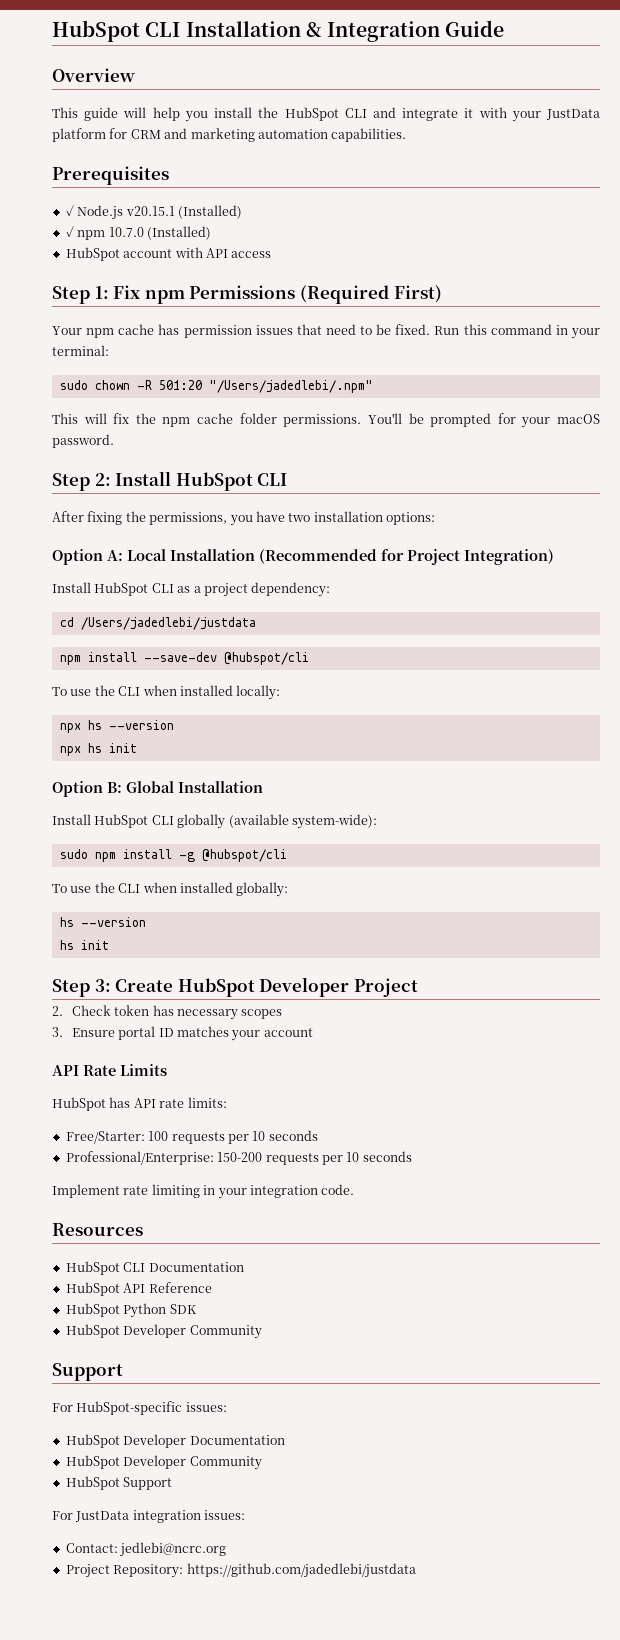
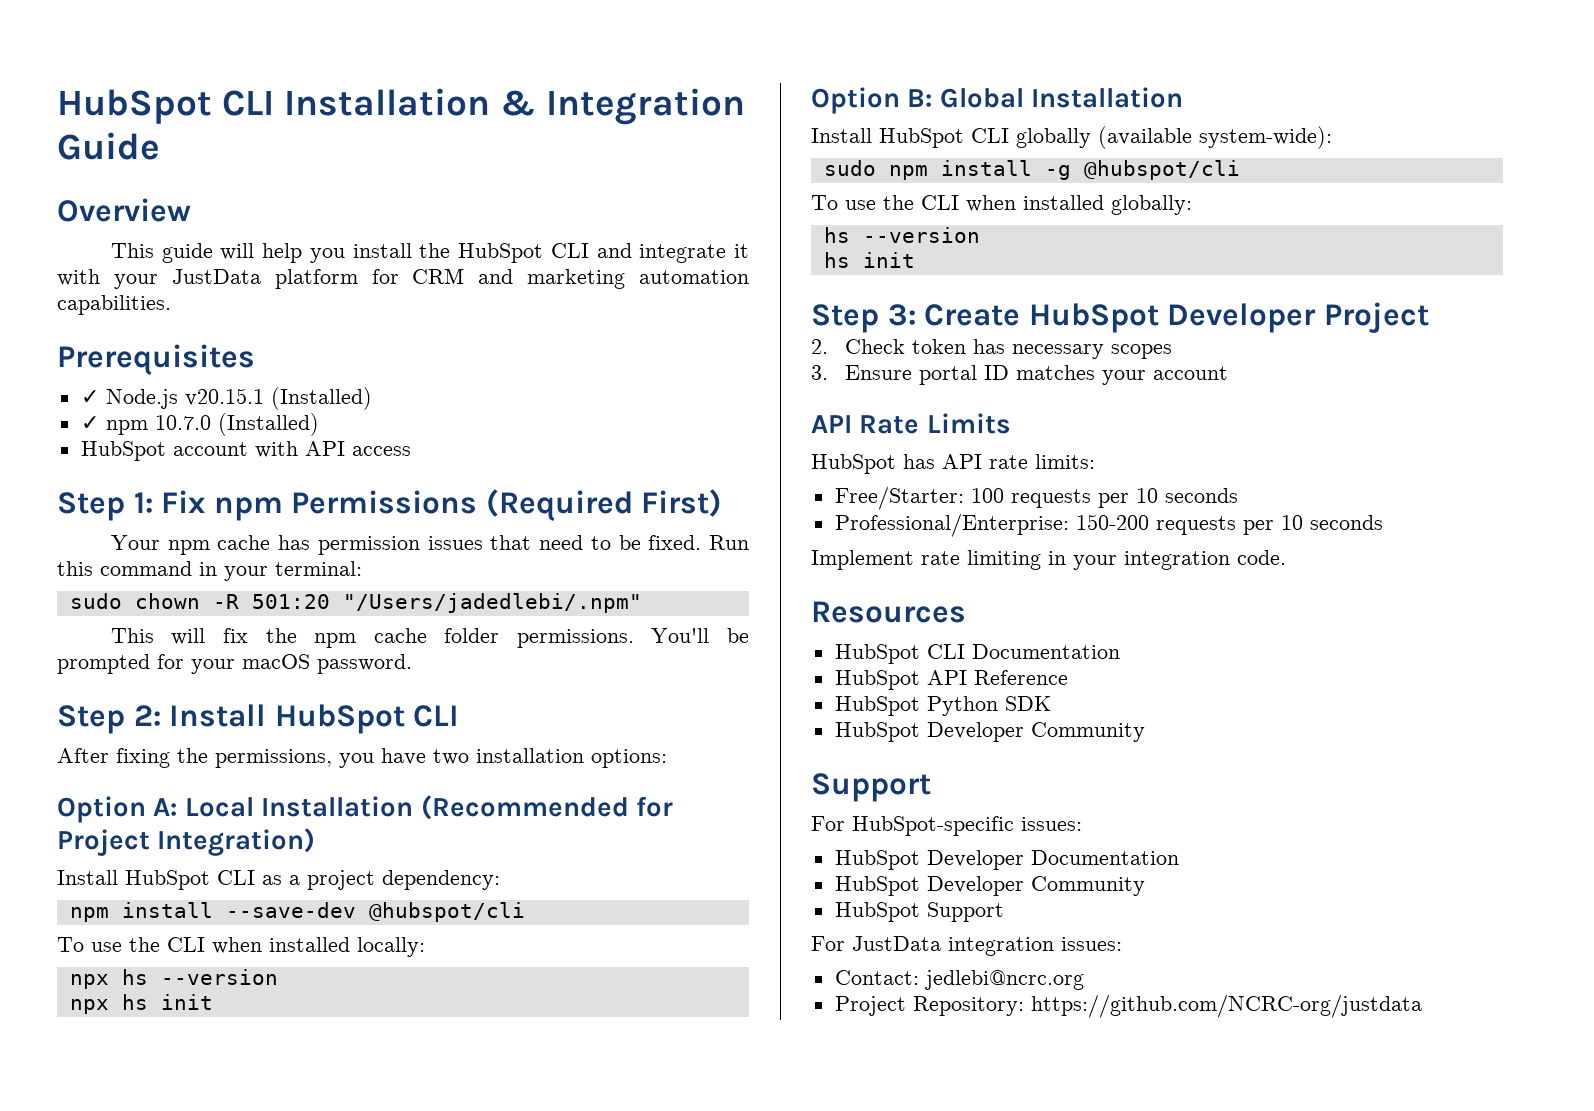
[59,617,256,630] // cd /Users/jadedlebi/justdata -> (500, 880) none
[186,1563,416,1578] https://github.com/jadedlebi/justdata -> [1030,994,1422,1018] https://github.com/NCRC-org/justdata

